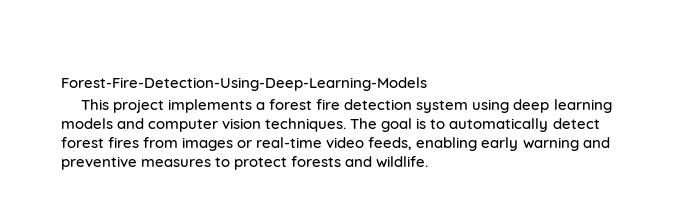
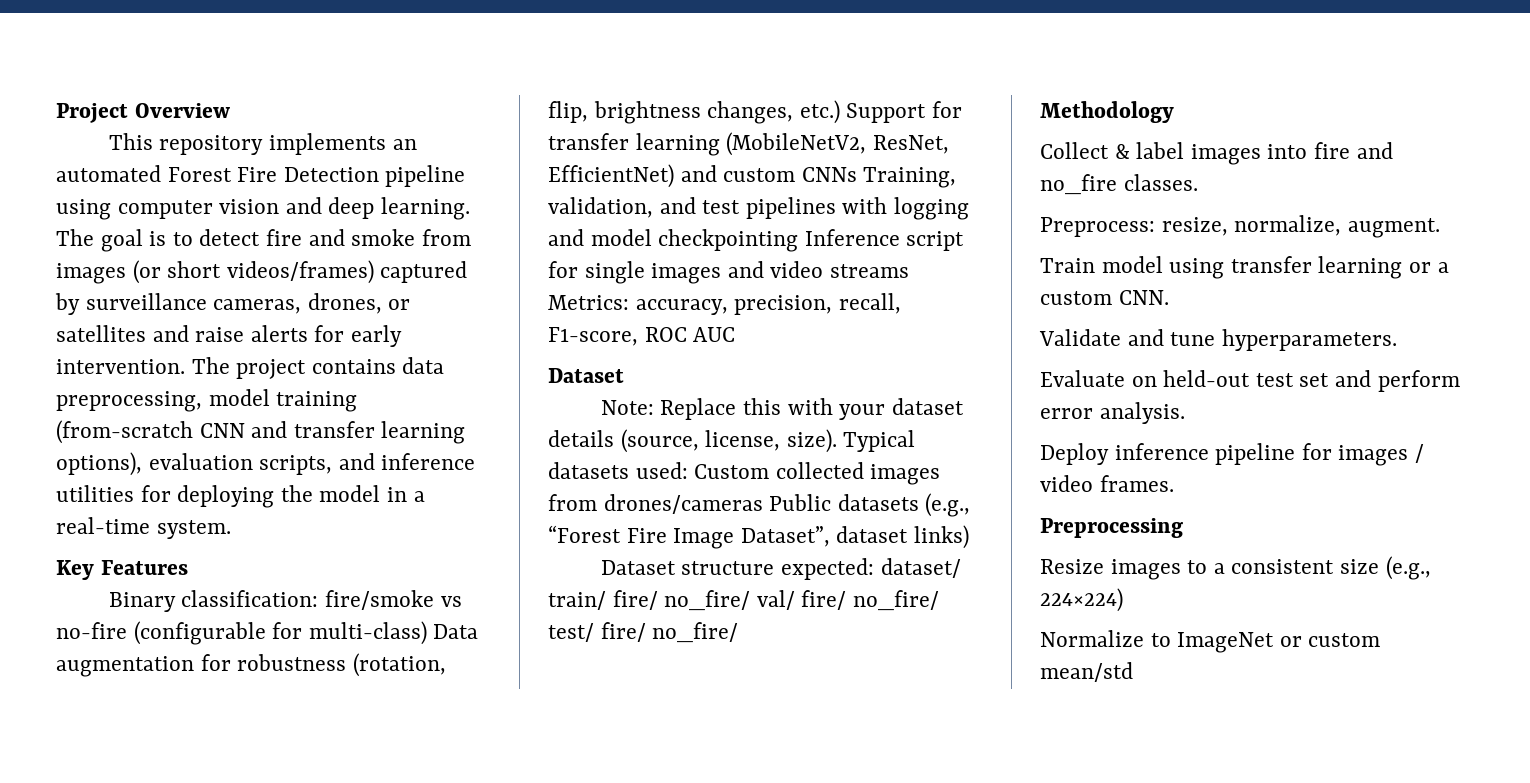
[61,77,427,91] Forest-Fire-Detection-Using-Deep-Learning-Models -> [56,103,230,123] Project Overview
[113,99,612,113] [61,118,600,132] [61,137,610,151] [61,156,429,170] project implements a forest fire detection system using deep learning models and computer vision techniques. The goal is to automatically detect forest fires from images or real-time video feeds, enabling early warning and preventive measures to protect forests and wildlife. -> [159,133,417,155] [56,165,466,187] [56,197,471,220] [56,229,471,252] [56,260,468,284] [55,293,411,315] [56,325,403,347] [56,357,445,379] [56,389,358,412] [56,420,466,444] [56,452,476,476] [56,485,425,508] [56,517,231,539] [56,560,188,580] [108,590,462,612] [56,621,479,645] [56,653,446,677] [548,100,963,124] [548,132,949,156] [548,164,957,188] [548,197,970,220] [548,229,965,252] [548,261,910,284] [548,293,901,315] [548,327,736,346] [548,368,624,383] [600,398,964,420] [548,429,916,453] [548,462,941,485] [548,493,971,517] [548,525,970,549] [600,558,961,580] [548,590,940,611] [548,622,739,643] [1040,101,1174,123] [1040,142,1393,165] [1040,174,1198,195] [1040,215,1440,238] [1040,256,1449,279] [1040,290,1169,305] [1039,329,1397,351] [1040,370,1460,392] [1040,402,1185,424] [1040,443,1425,466] [1040,475,1174,492] [1040,518,1183,538] [1040,556,1431,580] [1040,588,1123,612] [1040,630,1381,653] [1040,662,1133,682] repository implements an automated Forest Fire Detection pipeline using computer vision and deep learning. The goal is to detect fire and smoke from images (or short videos/frames) captured by surveillance cameras, drones, or satellites and raise alerts for early intervention. The project contains data preprocessing, model training (from-scratch CNN and transfer learning options), evaluation scripts, and inference utilities for deploying the model in a real-time system. // Key Features // Binary classification: fire/smoke vs no-fire (configurable for multi-class) Data augmentation for robustness (rotation, flip, brightness changes, etc.) Support for transfer learning (MobileNetV2, ResNet, EfficientNet) and custom CNNs Training, validation, and test pipelines with logging and model checkpointing Inference script for single images and video streams Metrics: accuracy, precision, recall, F1-score, ROC AUC // Dataset // Note: Replace this with your dataset details (source, license, size). Typical datasets used: Custom collected images from drones/cameras Public datasets (e.g., “Forest Fire Image Dataset”, dataset links) // Dataset structure expected: dataset/ train/ fire/ no_fire/ val/ fire/ no_fire/ test/ fire/ no_fire/ // Methodology // Collect & label images into fire and no_fire classes. // Preprocess: resize, normalize, augment. // Train model using transfer learning or a custom CNN. // Validate and tune hyperparameters. // Evaluate on held-out test set and perform error analysis. // Deploy inference pipeline for images / video frames. // Preprocessing // Resize images to a consistent size (e.g., 224×224) // Normalize to ImageNet or custom mean/std

